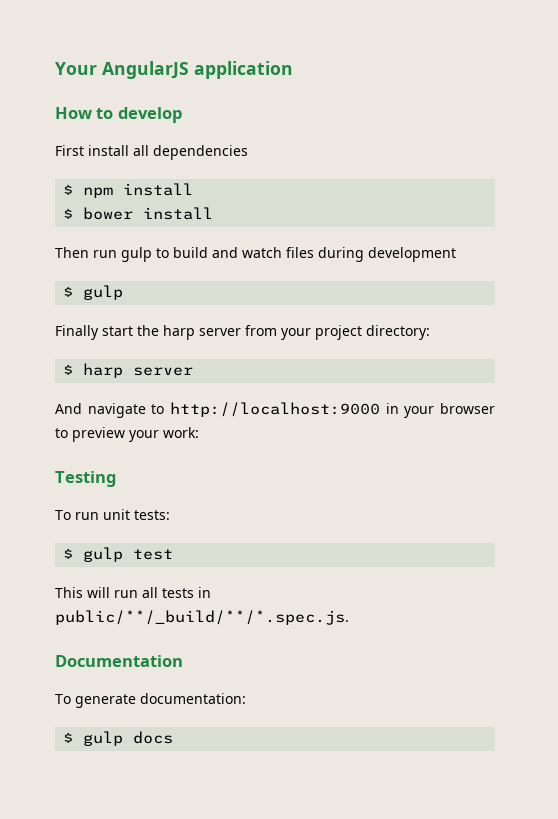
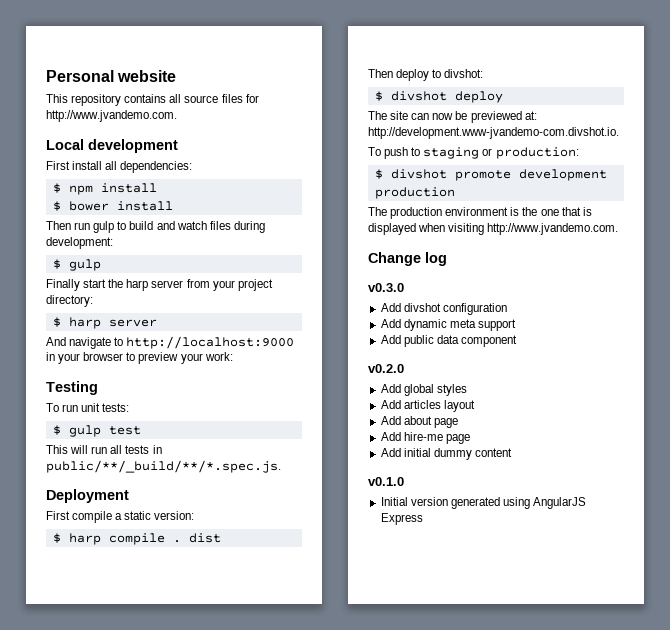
[55,61,293,79] [55,107,182,123] Your AngularJS application // How to develop -> [46,70,177,82] [46,94,259,106] [46,110,177,122] [46,139,178,153] Personal website // This repository contains all source files for http://www.jvandemo.com. // Local development
[153,145,248,160] dependencies -> [120,161,193,173] dependencies:
[368,247,456,262] development -> [46,237,113,249] development:
[55,655,183,667] [55,693,246,708] [63,731,174,746] Documentation // To generate documentation: // $ gulp docs -> [46,489,129,503] [46,511,195,523] [52,533,221,545] [368,69,484,81] [374,91,503,103] [368,111,537,123] [368,127,619,139] [368,147,579,159] [374,169,607,181] [374,187,455,199] [368,207,592,219] [368,223,619,235] [368,252,447,266] [368,283,404,292] [380,303,507,315] [380,319,516,331] [380,335,517,347] [368,364,404,373] [380,384,467,396] [380,400,475,412] [380,416,458,428] [380,432,470,444] [380,448,512,460] [368,477,404,486] [380,497,587,509] [380,513,423,525] Deployment // First compile a static version: // $ harp compile . dist // Then deploy to divshot: // $ divshot deploy // The site can now be previewed at: http://development.www-jvandemo-com.divshot.io. // To push to staging or production: // $ divshot promote development production // The production environment is the one that is displayed when visiting http://www.jvandemo.com. // Change log // v0.3.0 // Add divshot configuration // Add dynamic meta support // Add public data component // v0.2.0 // Add global styles // Add articles layout // Add about page // Add hire-me page // Add initial dummy content // v0.1.0 // Initial version generated using AngularJS Express

